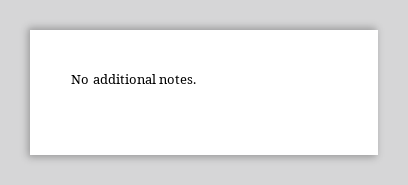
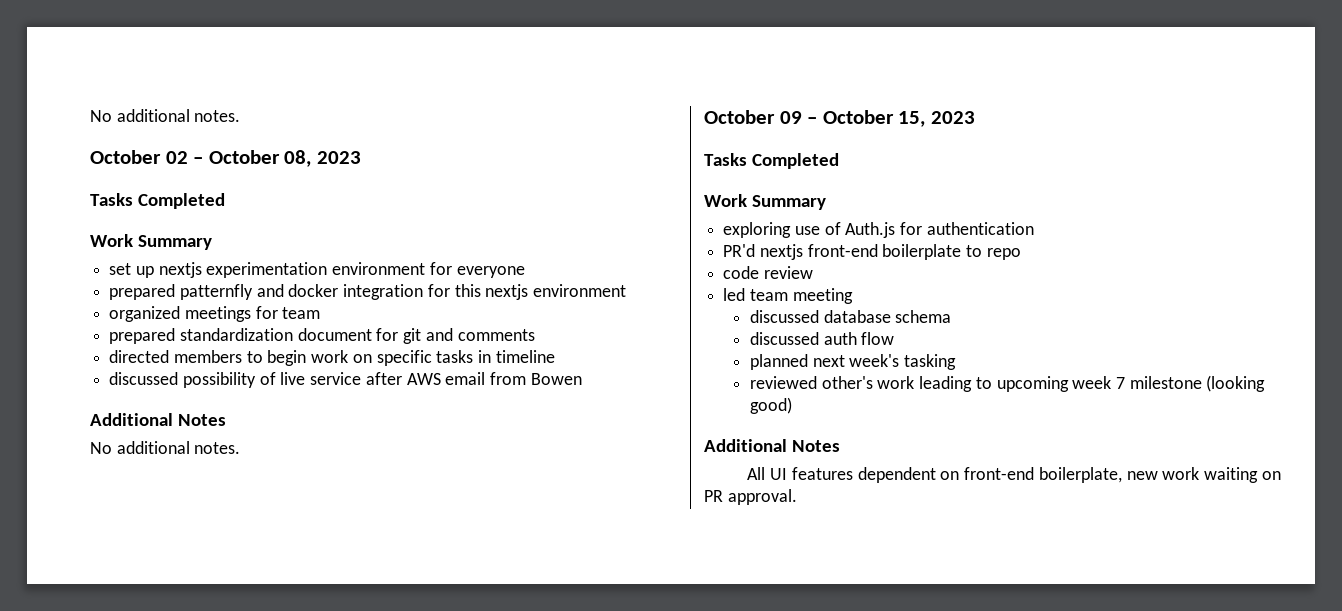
[71,74,197,84] No additional notes. -> [90,109,241,122] [90,150,361,167] [90,193,226,209] [90,234,213,250] [109,262,525,278] [109,284,627,300] [109,306,321,322] [109,328,535,344] [109,350,555,366] [109,372,582,388] [90,413,227,426] [90,441,241,454] [704,110,975,127] [704,153,840,169] [704,194,827,210] [723,222,1034,238] [723,244,1021,260] [723,266,813,279] [723,288,853,304] [749,310,952,323] [749,332,895,345] [749,354,957,370] [749,375,1266,392] [749,397,792,414] [704,439,841,452] [747,467,1281,483] [704,489,797,505] No additional notes. // October 02 – October 08, 2023 // Tasks Completed // Work Summary // set up nextjs experimentation environment for everyone // prepared patternfly and docker integration for this nextjs environment // organized meetings for team // prepared standardization document for git and comments // directed members to begin work on specific tasks in timeline // discussed possibility of live service after AWS email from Bowen // Additional Notes // No additional notes. // October 09 – October 15, 2023 // Tasks Completed // Work Summary // exploring use of Auth.js for authentication // PR'd nextjs front-end boilerplate to repo // code review // led team meeting // discussed database schema // discussed auth flow // planned next week's tasking // reviewed other's work leading to upcoming week 7 milestone (looking good) // Additional Notes // All UI features dependent on front-end boilerplate, new work waiting on PR approval.

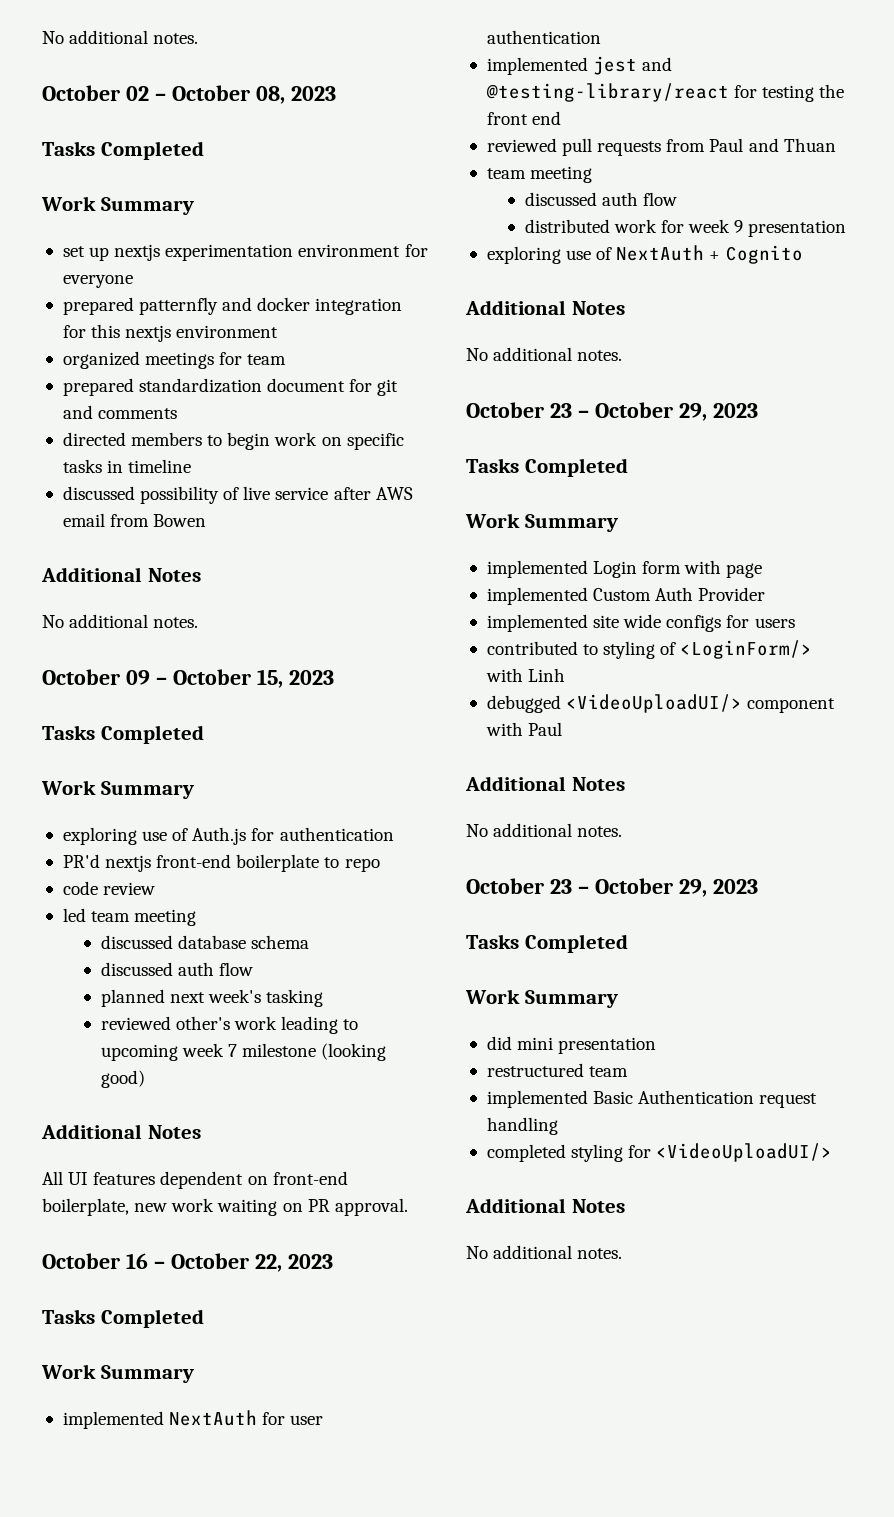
(797, 497) none -> [42,1253,333,1272] [42,1309,204,1328] [41,1364,194,1383] [62,1410,324,1429] [486,30,601,44] [486,56,673,75] [485,83,845,102] [486,111,562,125] [486,138,836,156] [486,166,593,183] [524,192,678,206] [524,219,847,237] [486,245,803,264] [465,300,625,315] [466,347,623,361] [466,402,758,421] [466,458,628,477] [465,513,618,532] [486,560,763,578] [486,587,766,605] [486,614,795,632] [486,640,813,659] [485,668,566,682] [486,694,836,713] [485,722,563,736] [465,776,625,791] [466,823,623,837] [466,878,758,897] [466,934,628,953] [465,989,618,1008] [486,1036,657,1054] [486,1063,629,1077] [486,1090,818,1108] [486,1117,558,1135] [486,1143,833,1162] [465,1198,625,1213] [466,1245,623,1259] // October 16 – October 22, 2023 // Tasks Completed // Work Summary // implemented NextAuth for user authentication // implemented jest and @testing-library/react for testing the front end // reviewed pull requests from Paul and Thuan // team meeting // discussed auth flow // distributed work for week 9 presentation // exploring use of NextAuth + Cognito // Additional Notes // No additional notes. // October 23 – October 29, 2023 // Tasks Completed // Work Summary // implemented Login form with page // implemented Custom Auth Provider // implemented site wide configs for users // contributed to styling of <LoginForm/> with Linh // debugged <VideoUploadUI/> component with Paul // Additional Notes // No additional notes. // October 23 – October 29, 2023 // Tasks Completed // Work Summary // did mini presentation // restructured team // implemented Basic Authentication request handling // completed styling for <VideoUploadUI/> // Additional Notes // No additional notes.

